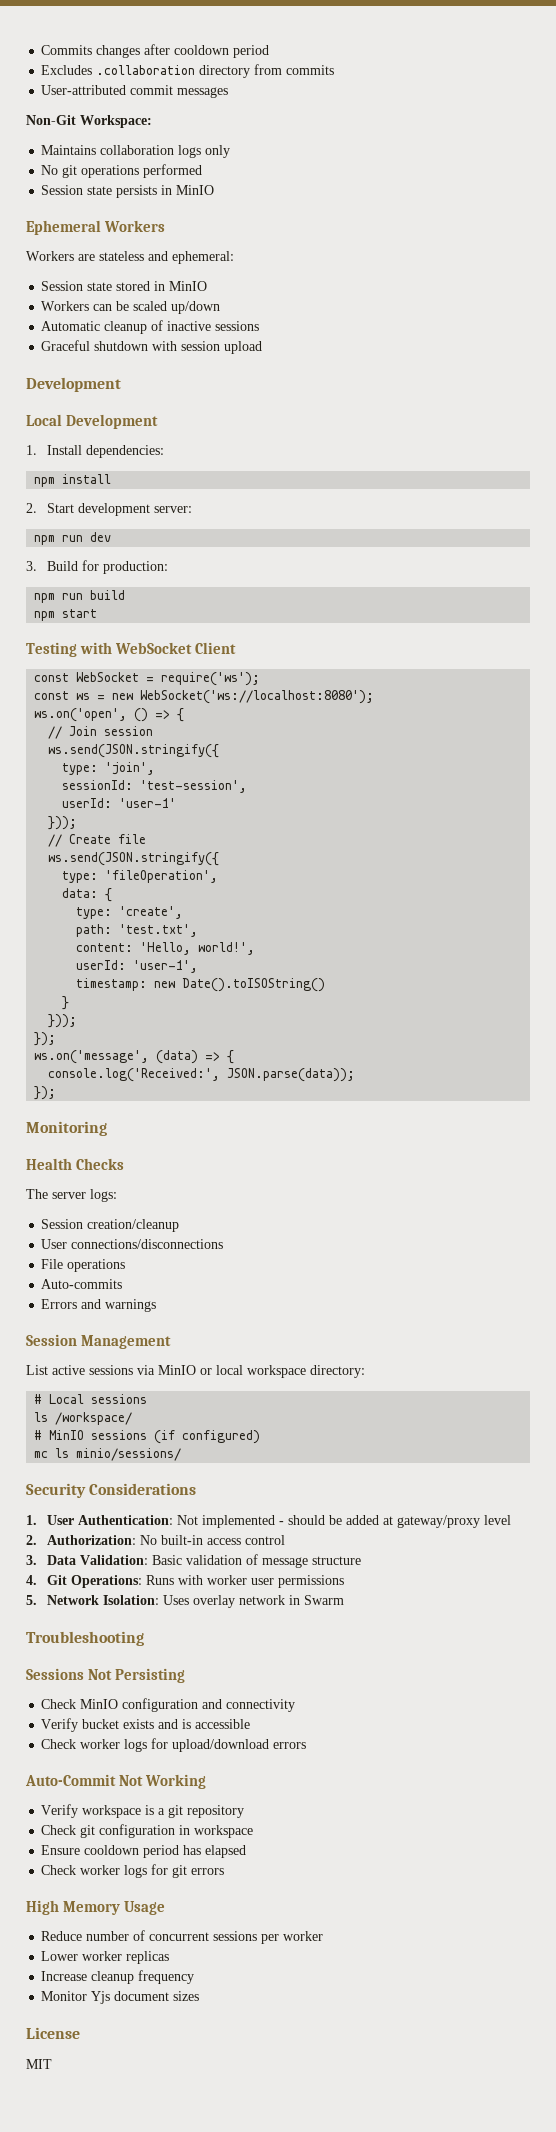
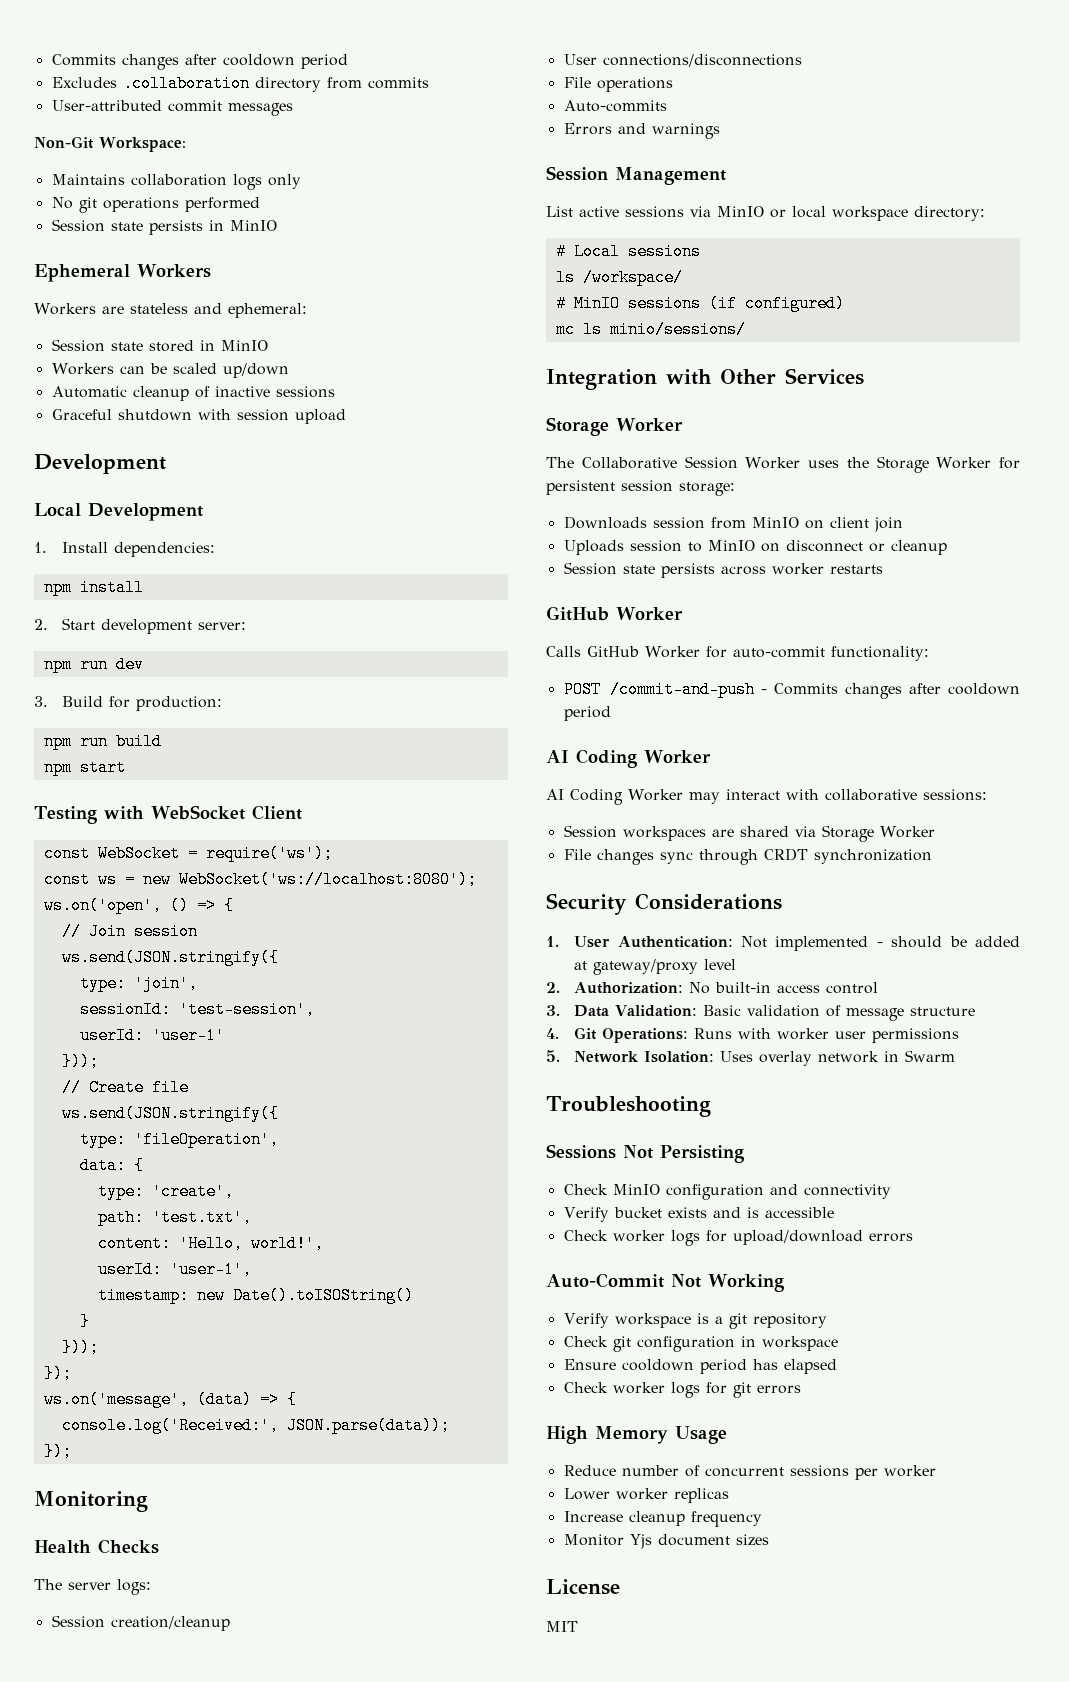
(182, 1454) none -> [546,368,864,390] [546,417,683,436] [546,456,1020,473] [546,480,735,496] [563,516,903,532] [563,540,947,555] [563,562,883,578] [546,606,683,621] [546,646,929,661] [563,681,1020,699] [563,706,611,721] [546,749,711,768] [546,789,987,805] [563,825,935,842] [563,848,932,865] // Integration with Other Services // Storage Worker // The Collaborative Session Worker uses the Storage Worker for persistent session storage: // Downloads session from MinIO on client join // Uploads session to MinIO on disconnect or cleanup // Session state persists across worker restarts // GitHub Worker // Calls GitHub Worker for auto-commit functionality: // POST /commit-and-push - Commits changes after cooldown period // AI Coding Worker // AI Coding Worker may interact with collaborative sessions: // Session workspaces are shared via Storage Worker // File changes sync through CRDT synchronization

